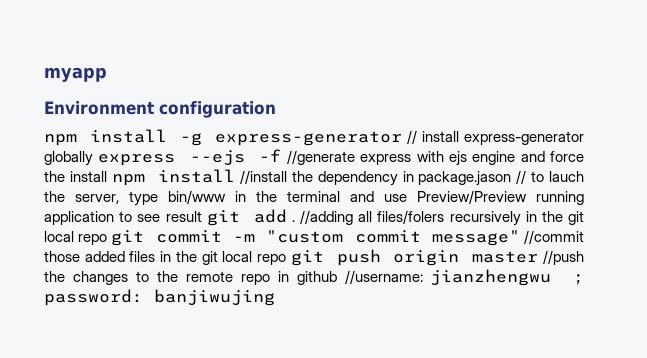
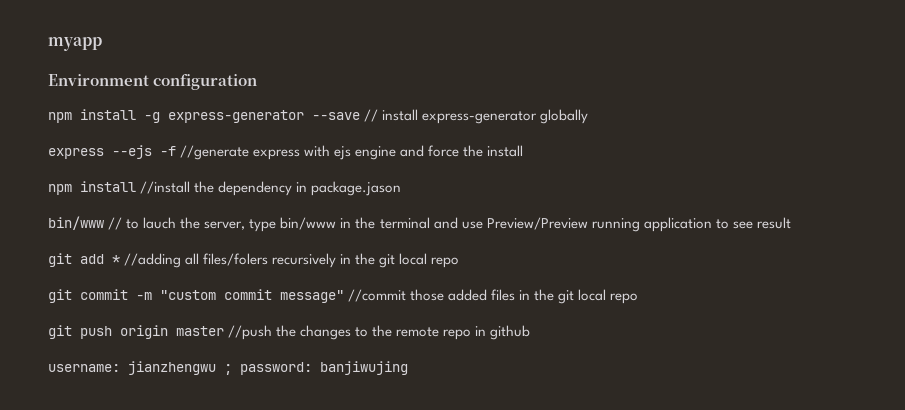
(403, 138) none -> [312,112,360,120] --save
(93, 158) none -> (589, 116) //
(107, 176) none -> (524, 151) //
(512, 178) none -> [48,216,104,230] // bin/www
(202, 216) none -> (791, 223) //
[291,220,295,222] . -> [112,255,120,264] *
(108, 239) none -> (460, 262) //
(287, 259) none -> (639, 298) //
[344,270,423,284] //username: -> [48,364,120,372] // username:

